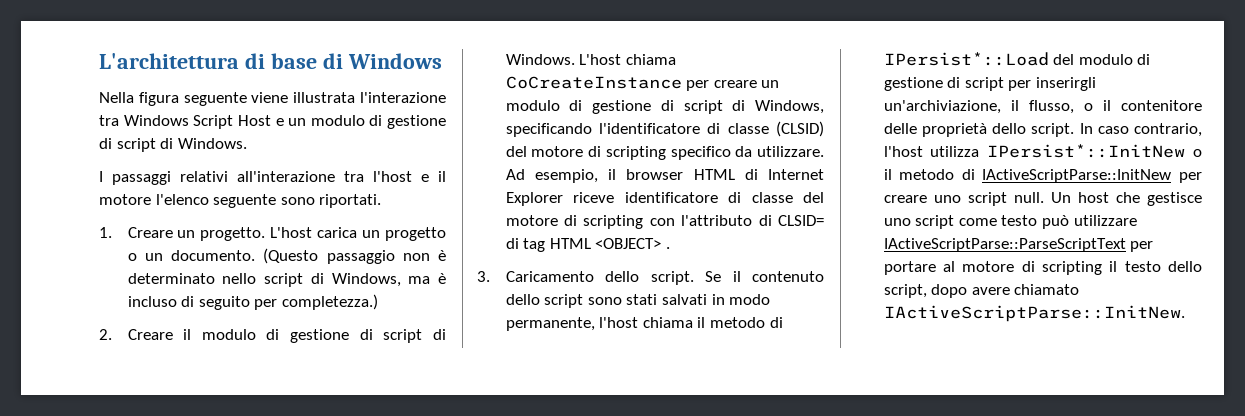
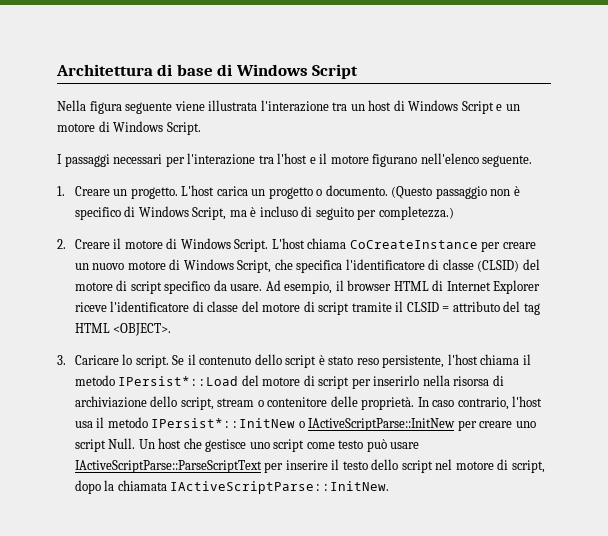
[99,53,239,69] L'architettura -> [56,64,153,76] Architettura
(442, 61) none -> [312,64,359,79] Script
[123,115,271,129] Windows Script Host -> [350,100,494,114] un host di Windows Script
[310,115,446,129] [99,138,247,152] modulo di gestione di script di Windows. -> [57,121,201,135] motore di Windows Script.
[180,171,335,182] relativi all'interazione -> [113,153,256,167] necessari per l'interazione
[155,194,382,208] l'elenco seguente sono riportati. -> [372,153,533,167] figurano nell'elenco seguente.
[144,253,163,261] un -> (323, 192) none
[127,273,401,287] determinato nello script di Windows, -> [74,206,227,220] specifico di Windows Script,
[201,329,447,343] [505,54,575,65] modulo di gestione di script di Windows. -> [124,238,269,252] motore di Windows Script.
[505,100,824,114] [505,123,592,137] modulo di gestione di script di Windows, specificando -> [92,259,343,273] nuovo motore di Windows Script, che specifica
[605,146,666,160] scripting -> [130,281,162,294] script
[757,146,824,157] utilizzare. -> [230,284,263,291] usare.
[624,192,718,203] identificatore -> [110,301,190,312] l'identificatore
[583,215,824,229] [505,238,670,252] scripting con l'attributo di CLSID= di tag HTML <OBJECT> . -> [318,301,540,315] [74,323,172,336] script tramite il CLSID = attributo del tag HTML <OBJECT>.
[505,271,640,282] Caricamento dello -> [74,354,133,365] Caricare lo
[587,294,771,305] [505,317,595,331] sono stati salvati in modo permanente, -> [318,355,445,368] è stato reso persistente,
[769,317,783,328] di -> (115, 380) none
[1078,54,1151,65] [883,77,1096,91] [883,100,1202,114] [883,123,1202,137] [883,144,1202,158] [883,169,975,180] modulo di gestione di script per inserirgli un'archiviazione, il flusso, o il contenitore delle proprietà dello script. In caso contrario, l'host utilizza IPersist*::InitNew o il metodo di -> [262,375,504,389] [74,396,543,410] [74,417,305,428] motore di script per inserirlo nella risorsa di archiviazione dello script, stream o contenitore delle proprietà. In caso contrario, l'host usa il metodo IPersist*::InitNew o
[1013,192,1044,203] null. -> [108,438,136,449] Null.
[1073,215,1137,226] utilizzare -> [390,442,420,449] usare
[883,261,1202,275] [883,284,1080,298] portare al motore di scripting il testo dello script, dopo avere chiamato -> [285,459,545,473] [74,480,167,494] inserire il testo dello script nel motore di script, dopo la chiamata

